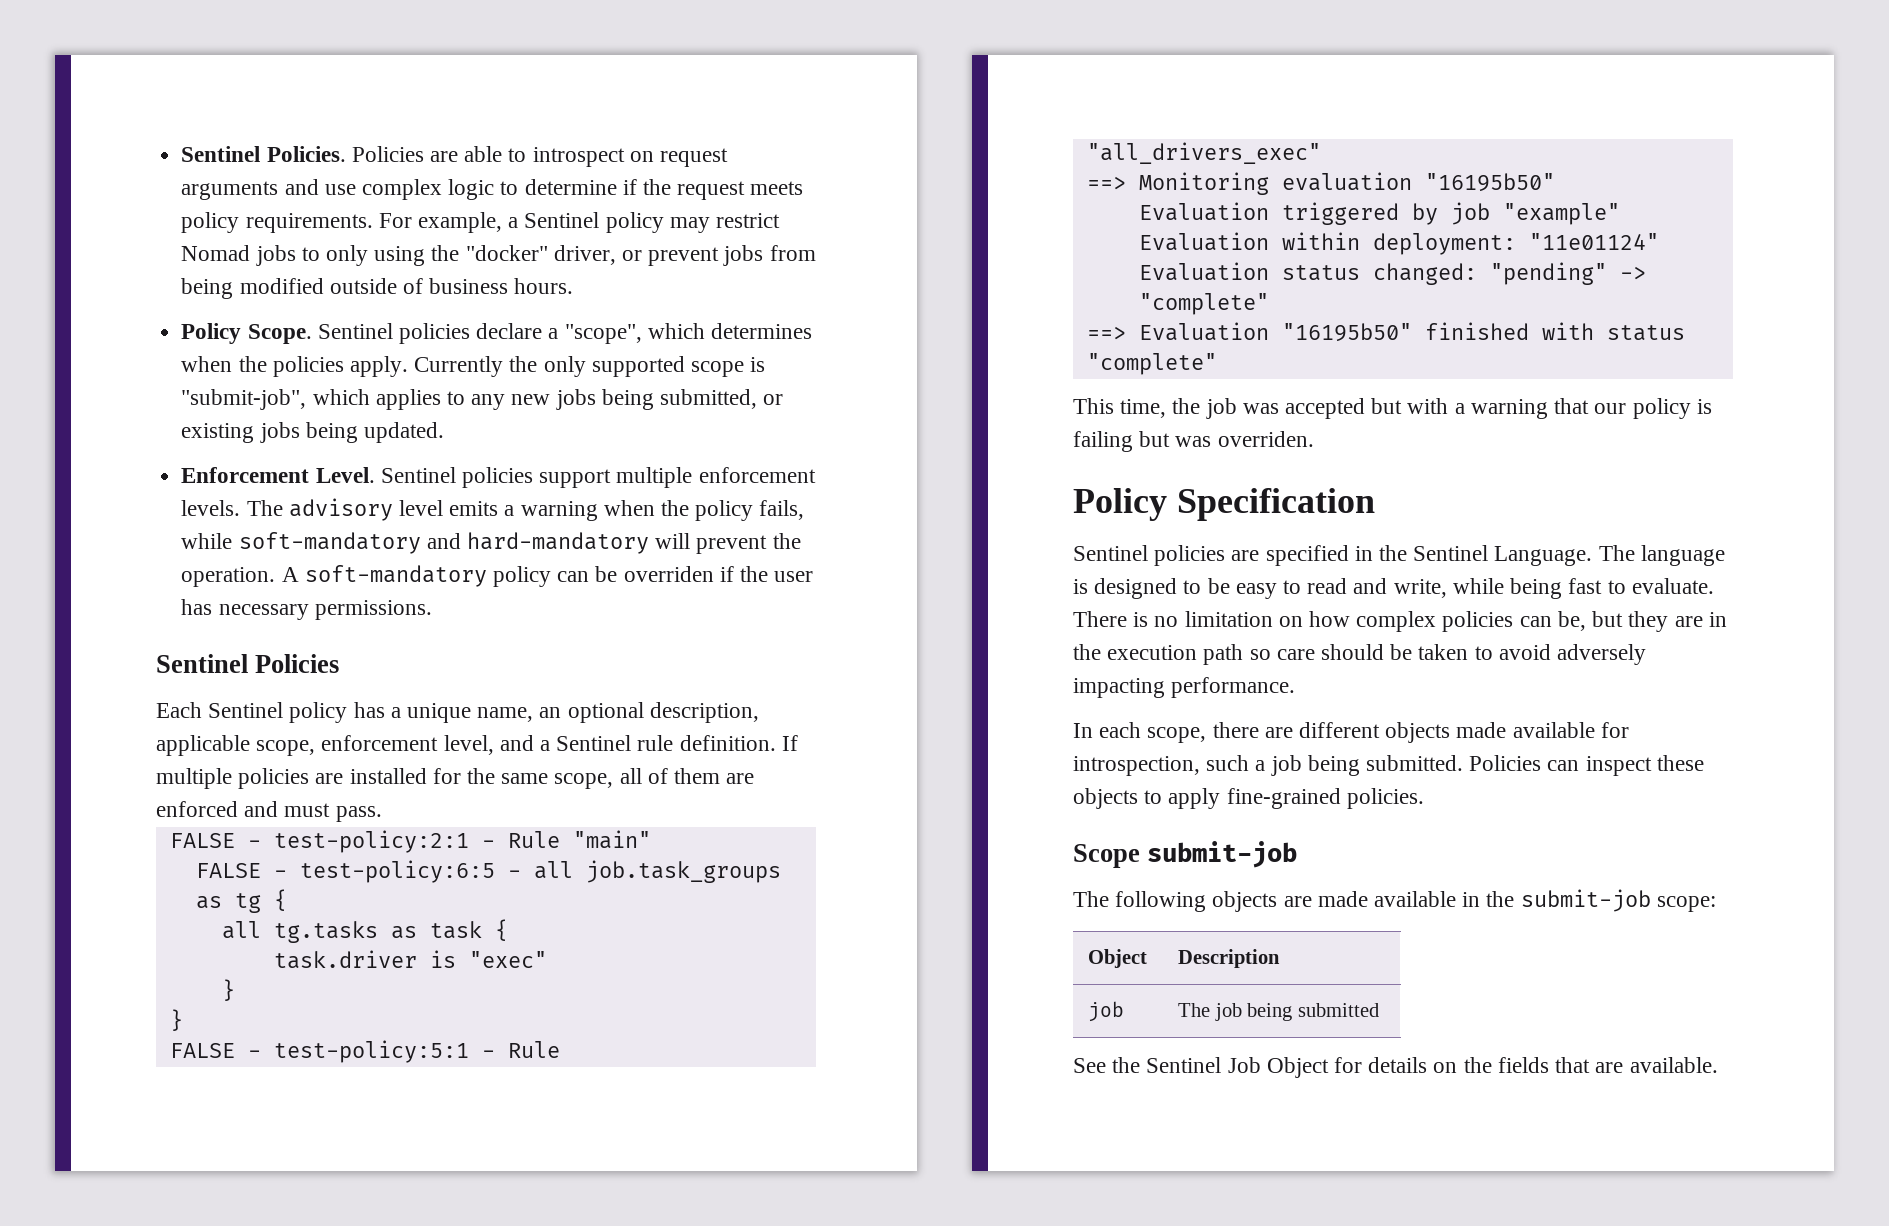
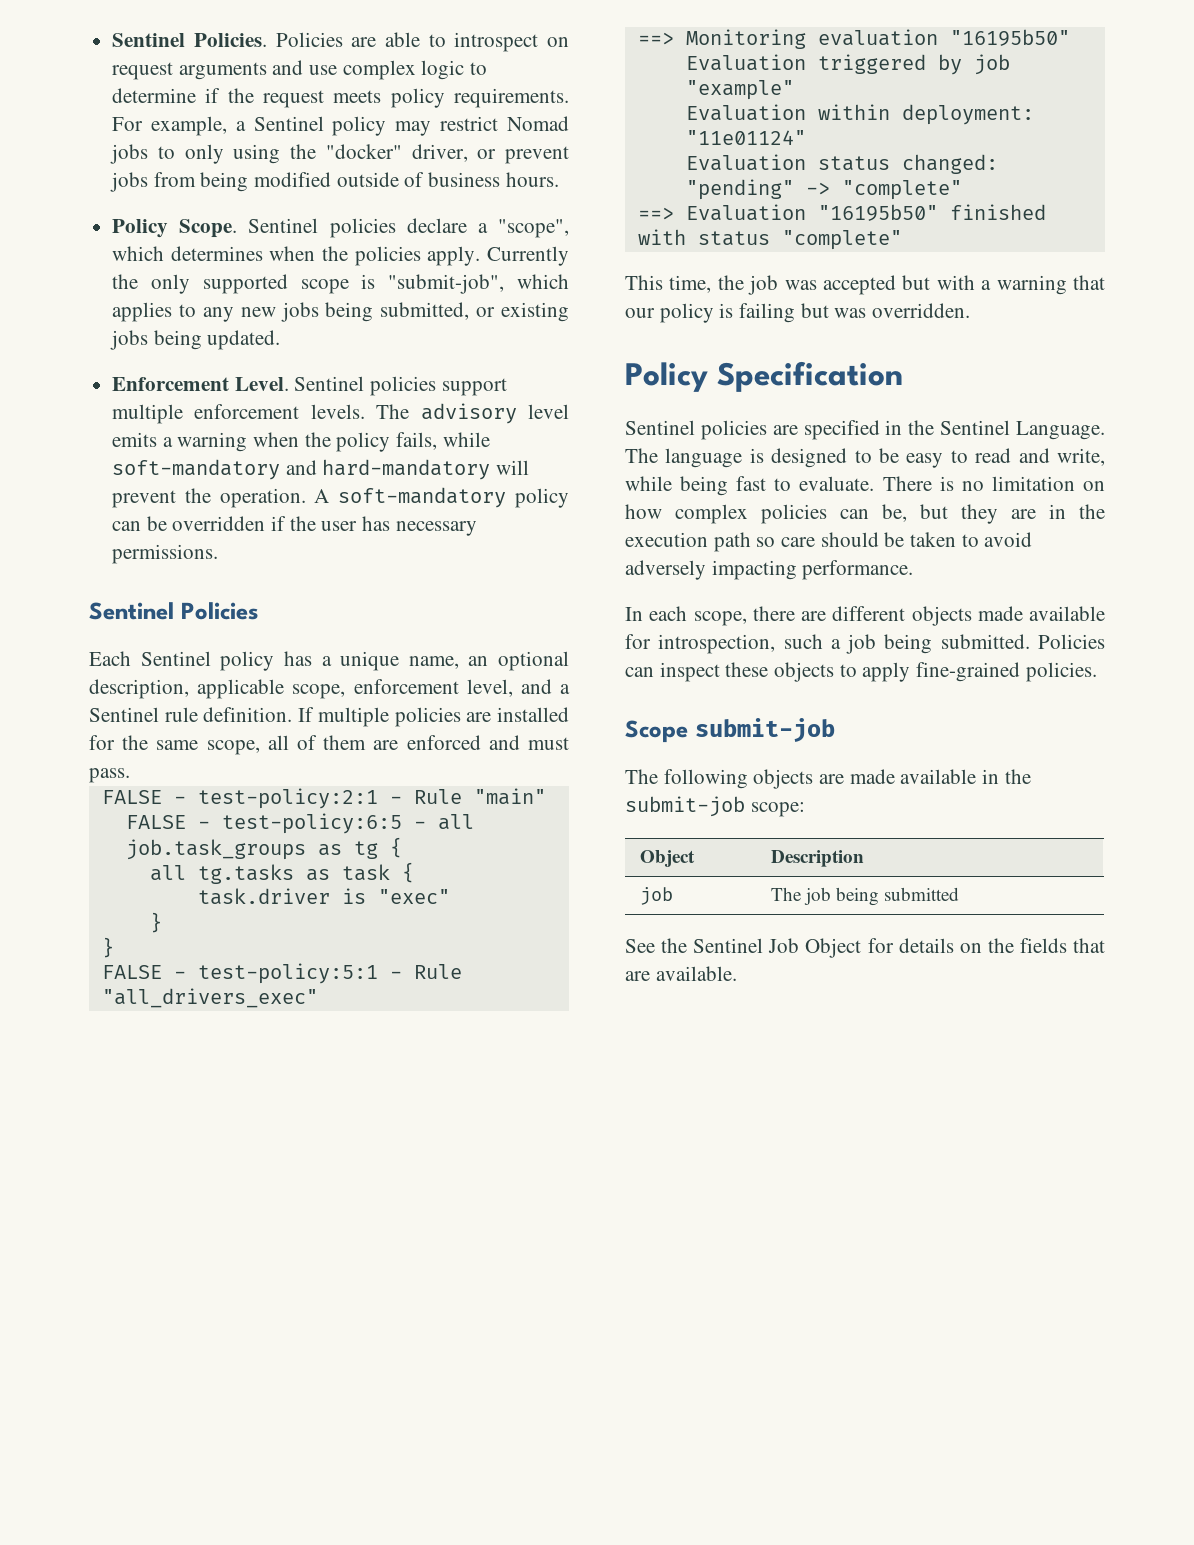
[623,566,714,582] overriden -> [172,516,266,531] overridden
[1217,431,1314,447] overriden. -> [872,303,971,318] overridden.

